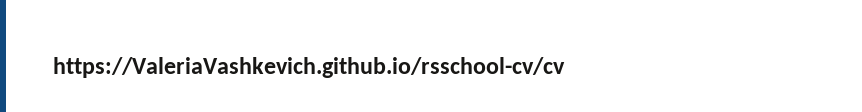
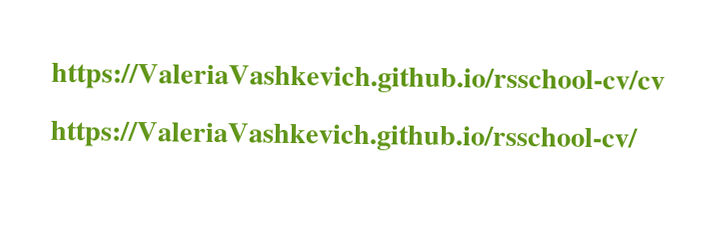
(565, 67) none -> [50,120,638,154] // https://ValeriaVashkevich.github.io/rsschool-cv/

